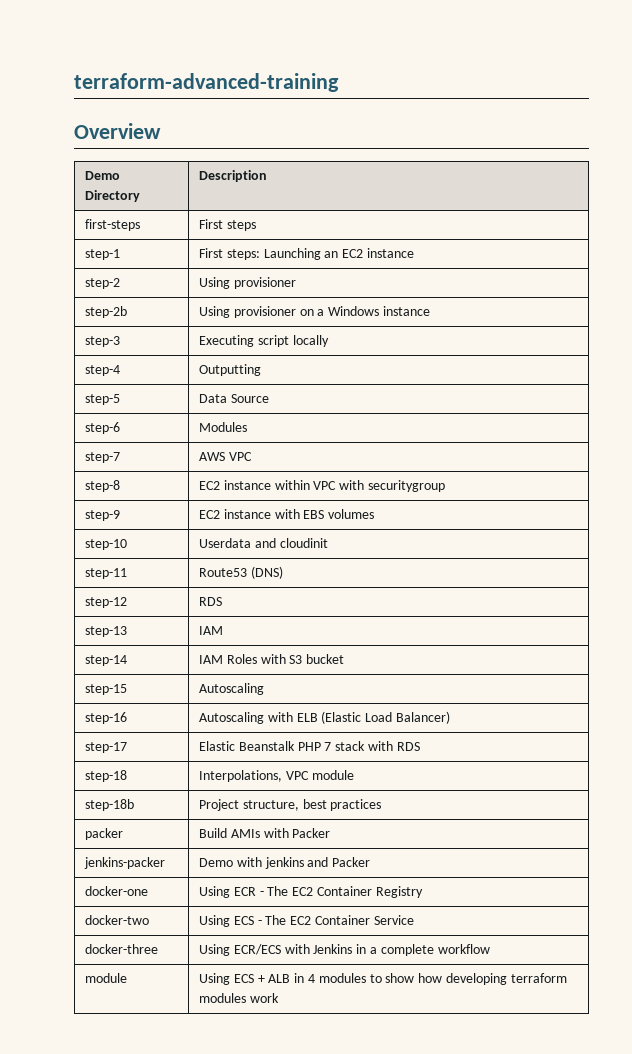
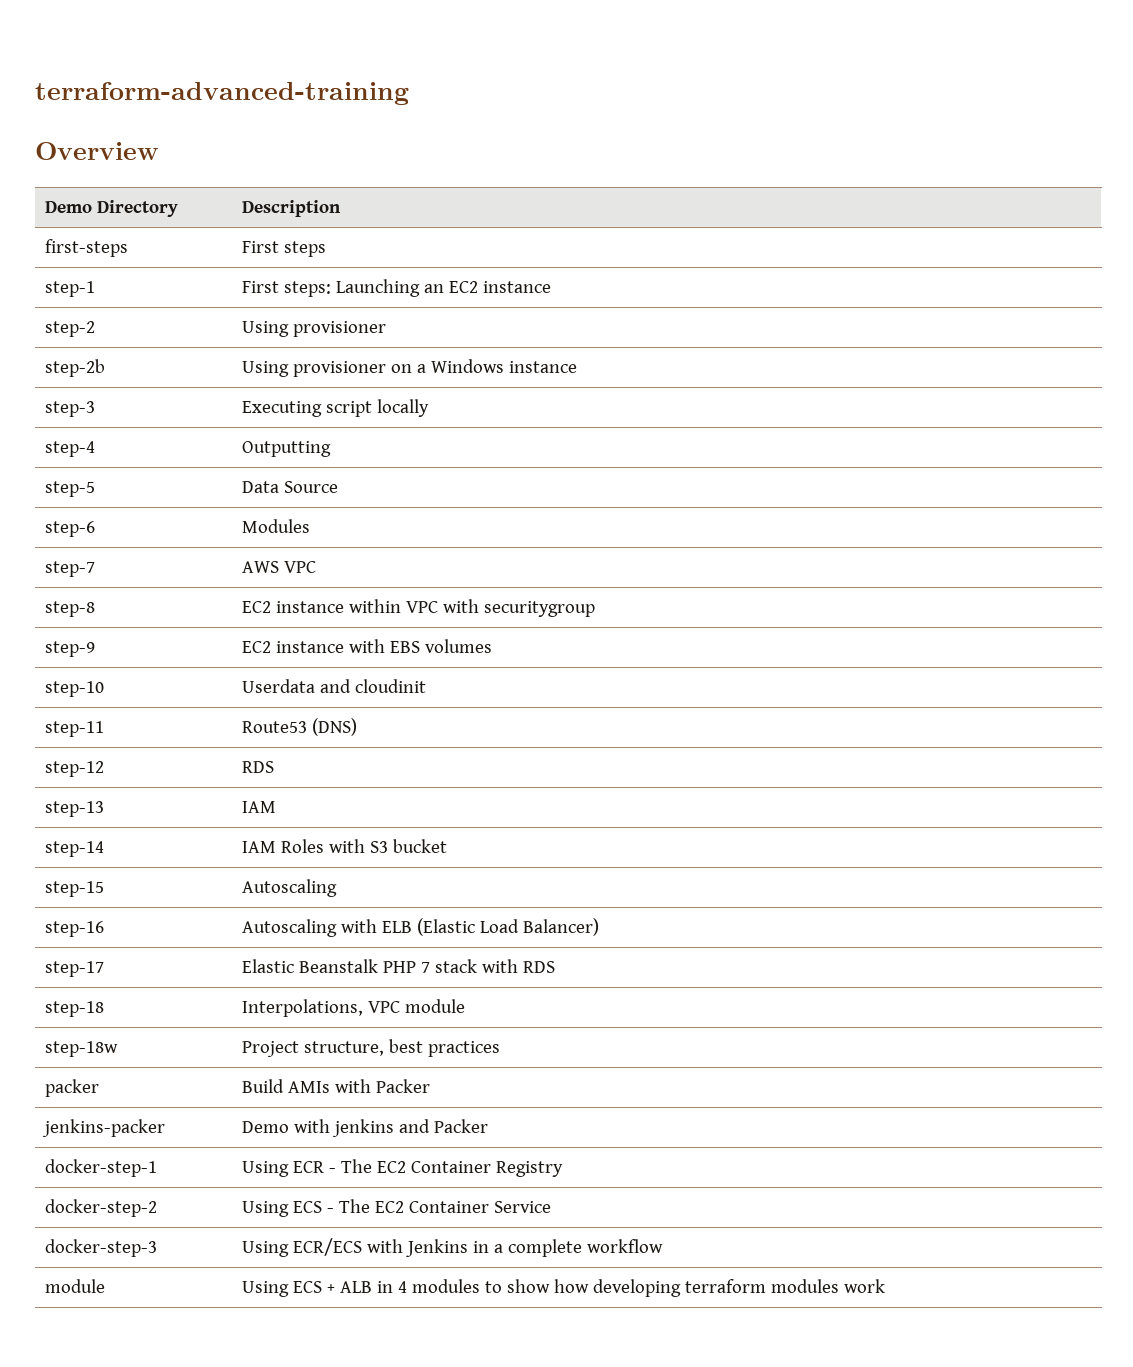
[85,799,135,811] step-18b -> [44,1041,118,1057] step-18w
[85,886,149,896] docker-one -> [44,1159,157,1177] docker-step-1
[85,915,150,925] docker-two -> [44,1199,157,1217] docker-step-2
[85,944,159,954] docker-three -> [44,1239,157,1257] docker-step-3

